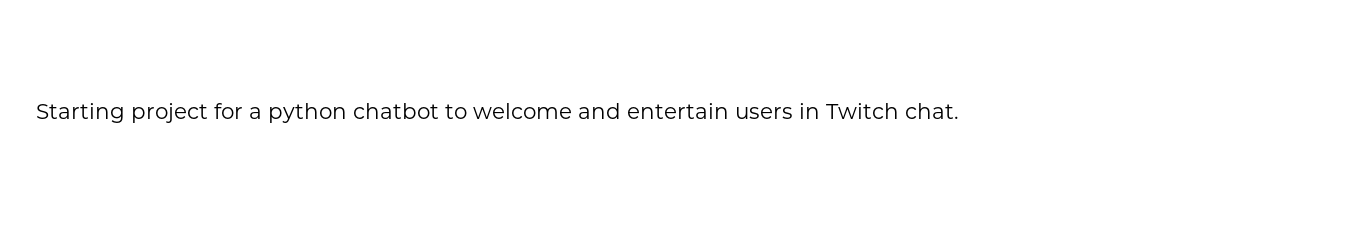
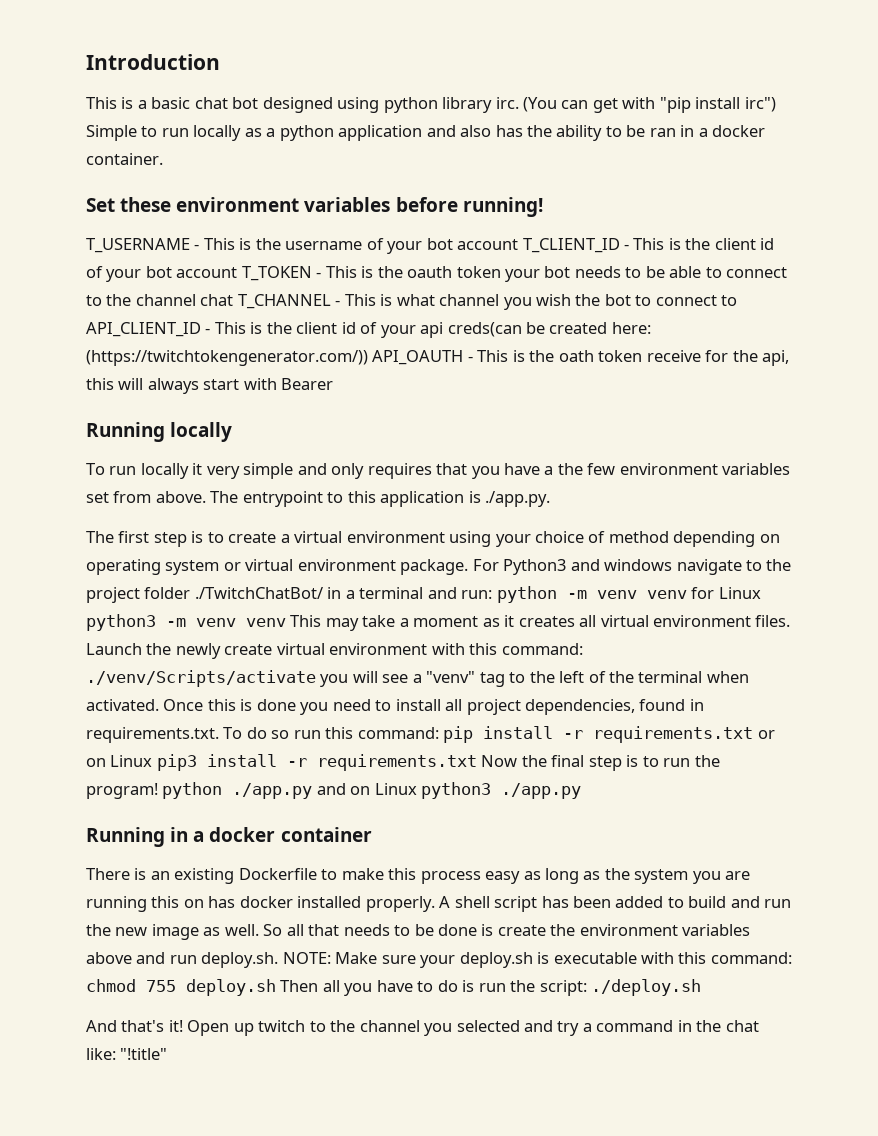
[36,103,959,123] Starting project for a python chatbot to welcome and entertain users in Twitch chat. -> [86,54,220,70] [86,97,776,113] [86,125,766,141] [86,153,163,165] [86,197,543,217] [86,238,775,254] [86,266,788,282] [86,294,738,310] [86,322,651,338] [86,350,790,366] [86,378,334,394] [86,422,233,442] [86,463,791,479] [86,491,551,507] [86,531,780,547] [86,559,792,575] [86,586,761,603] [86,614,791,631] [86,643,583,659] [86,670,749,687] [86,699,704,715] [86,726,775,743] [86,754,720,771] [86,782,582,799] [86,827,372,847] [86,868,751,884] [86,896,792,912] [86,924,751,940] [86,952,792,968] [86,979,702,996] [86,1020,759,1036] [86,1048,168,1060] Introduction // This is a basic chat bot designed using python library irc. (You can get with "pip install irc") Simple to run locally as a python application and also has the ability to be ran in a docker container. // Set these environment variables before running! // T_USERNAME - This is the username of your bot account T_CLIENT_ID - This is the client id of your bot account T_TOKEN - This is the oauth token your bot needs to be able to connect to the channel chat T_CHANNEL - This is what channel you wish the bot to connect to API_CLIENT_ID - This is the client id of your api creds(can be created here: (https://twitchtokengenerator.com/)) API_OAUTH - This is the oath token receive for the api, this will always start with Bearer // Running locally // To run locally it very simple and only requires that you have a the few environment variables set from above. The entrypoint to this application is ./app.py. // The first step is to create a virtual environment using your choice of method depending on operating system or virtual environment package. For Python3 and windows navigate to the project folder ./TwitchChatBot/ in a terminal and run: python -m venv venv for Linux python3 -m venv venv This may take a moment as it creates all virtual environment files. Launch the newly create virtual environment with this command: ./venv/Scripts/activate you will see a "venv" tag to the left of the terminal when activated. Once this is done you need to install all project dependencies, found in requirements.txt. To do so run this command: pip install -r requirements.txt or on Linux pip3 install -r requirements.txt Now the final step is to run the program! python ./app.py and on Linux python3 ./app.py // Running in a docker container // There is an existing Dockerfile to make this process easy as long as the system you are running this on has docker installed properly. A shell script has been added to build and run the new image as well. So all that needs to be done is create the environment variables above and run deploy.sh. NOTE: Make sure your deploy.sh is executable with this command: chmod 755 deploy.sh Then all you have to do is run the script: ./deploy.sh // And that's it! Open up twitch to the channel you selected and try a command in the chat like: "!title"

